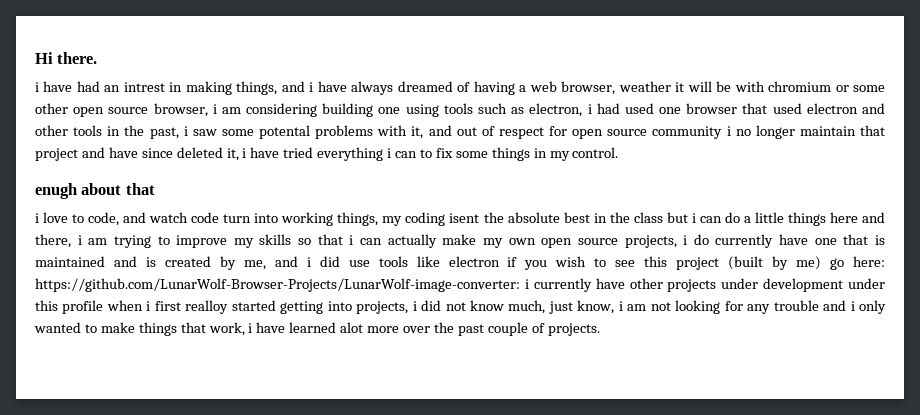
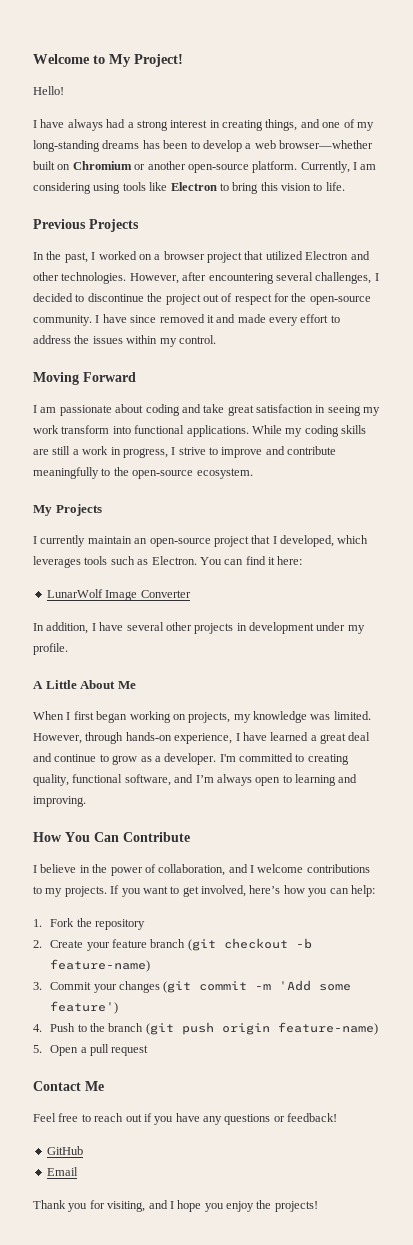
[35,52,98,64] [35,81,886,95] [35,103,885,117] [35,125,885,139] [35,147,619,161] [35,183,155,199] [35,212,886,226] [35,234,885,248] [35,256,886,270] [35,278,885,292] [35,300,886,314] [34,322,600,336] Hi there. // i have had an intrest in making things, and i have always dreamed of having a web browser, weather it will be with chromium or some other open source browser, i am considering building one using tools such as electron, i had used one browser that used electron and other tools in the past, i saw some potental problems with it, and out of respect for open source community i no longer maintain that project and have since deleted it, i have tried everything i can to fix some things in my control. // enugh about that // i love to code, and watch code turn into working things, my coding isent the absolute best in the class but i can do a little things here and there, i am trying to improve my skills so that i can actually make my own open source projects, i do currently have one that is maintained and is created by me, and i did use tools like electron if you wish to see this project (built by me) go here: https://github.com/LunarWolf-Browser-Projects/LunarWolf-image-converter: i currently have other projects under development under this profile when i first realloy started getting into projects, i did not know much, just know, i am not looking for any trouble and i only wanted to make things that work, i have learned alot more over the past couple of projects. -> [33,54,183,67] [33,86,64,95] [33,119,374,131] [33,140,373,152] [33,161,377,173] [33,182,345,194] [33,219,139,232] [33,251,370,263] [33,272,379,284] [33,293,371,305] [33,314,340,326] [33,335,216,347] [33,372,136,385] [33,404,381,416] [33,425,366,437] [33,446,337,458] [33,467,253,479] [33,504,102,516] [33,535,369,547] [33,556,303,568] [46,589,191,601] [33,622,365,634] [33,643,68,655] [33,680,136,689] [33,711,371,723] [33,732,371,744] [33,753,349,765] [33,774,358,786] [33,796,86,807] [33,832,190,842] [33,864,370,876] [33,885,375,897] [33,918,145,930] [33,938,312,951] [50,959,151,972] [33,980,352,993] [50,1001,119,1014] [33,1022,378,1035] [33,1044,149,1056] [33,1081,104,1091] [33,1113,338,1125] [46,1146,83,1155] [46,1167,78,1176] [33,1200,318,1212] Welcome to My Project! // Hello! // I have always had a strong interest in creating things, and one of my long-standing dreams has been to develop a web browser—whether built on Chromium or another open-source platform. Currently, I am considering using tools like Electron to bring this vision to life. // Previous Projects // In the past, I worked on a browser project that utilized Electron and other technologies. However, after encountering several challenges, I decided to discontinue the project out of respect for the open-source community. I have since removed it and made every effort to address the issues within my control. // Moving Forward // I am passionate about coding and take great satisfaction in seeing my work transform into functional applications. While my coding skills are still a work in progress, I strive to improve and contribute meaningfully to the open-source ecosystem. // My Projects // I currently maintain an open-source project that I developed, which leverages tools such as Electron. You can find it here: // LunarWolf Image Converter // In addition, I have several other projects in development under my profile. // A Little About Me // When I first began working on projects, my knowledge was limited. However, through hands-on experience, I have learned a great deal and continue to grow as a developer. I'm committed to creating quality, functional software, and I’m always open to learning and improving. // How You Can Contribute // I believe in the power of collaboration, and I welcome contributions to my projects. If you want to get involved, here’s how you can help: // 1. Fork the repository // 2. Create your feature branch (git checkout -b feature-name) // 3. Commit your changes (git commit -m 'Add some feature') // 4. Push to the branch (git push origin feature-name) // 5. Open a pull request // Contact Me // Feel free to reach out if you have any questions or feedback! // GitHub // Email // Thank you for visiting, and I hope you enjoy the projects!

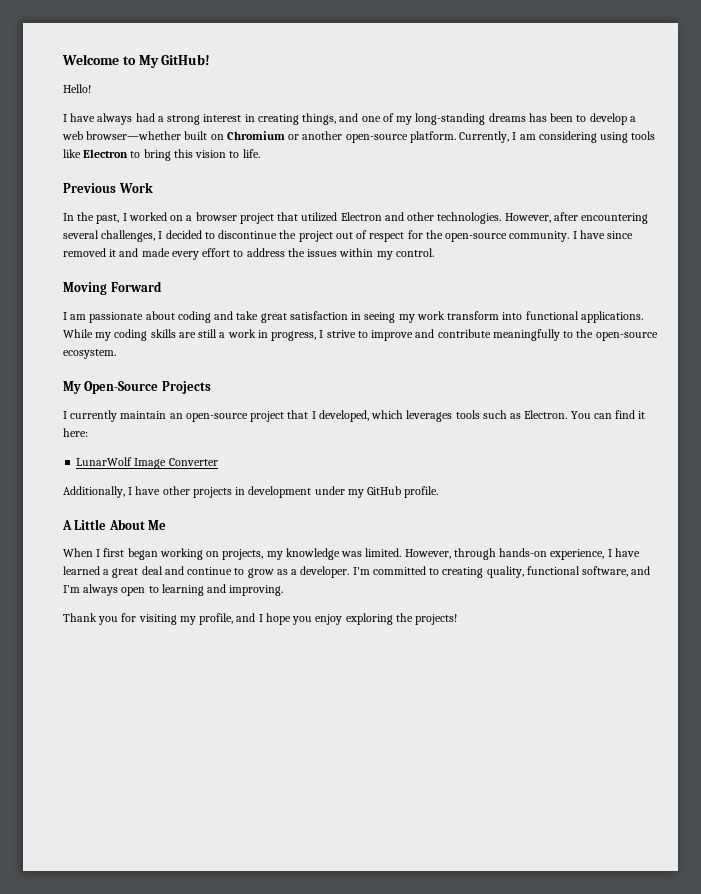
[134,54,183,67] Project! -> [161,54,211,65] GitHub!
[89,219,139,232] Projects -> [118,182,153,193] Work
(52, 510) none -> [84,381,159,394] Open-Source
[33,622,164,634] In addition, I have several -> [63,486,161,498] Additionally, I have
(365, 629) none -> [367,486,402,495] GitHub
[33,832,190,842] [33,864,370,876] [33,885,375,897] [33,918,145,930] [33,938,312,951] [50,959,151,972] [33,980,352,993] [50,1001,119,1014] [33,1022,378,1035] [33,1044,149,1056] [33,1081,104,1091] [33,1113,338,1125] [46,1146,83,1155] [46,1167,78,1176] // How You Can Contribute // I believe in the power of collaboration, and I welcome contributions to my projects. If you want to get involved, here’s how you can help: // 1. Fork the repository // 2. Create your feature branch (git checkout -b feature-name) // 3. Commit your changes (git commit -m 'Add some feature') // 4. Push to the branch (git push origin feature-name) // 5. Open a pull request // Contact Me // Feel free to reach out if you have any questions or feedback! // GitHub // Email -> (284, 590) none
[107,1201,146,1212] visiting, -> [138,613,234,625] visiting my profile,
(254, 1206) none -> [345,613,393,625] exploring

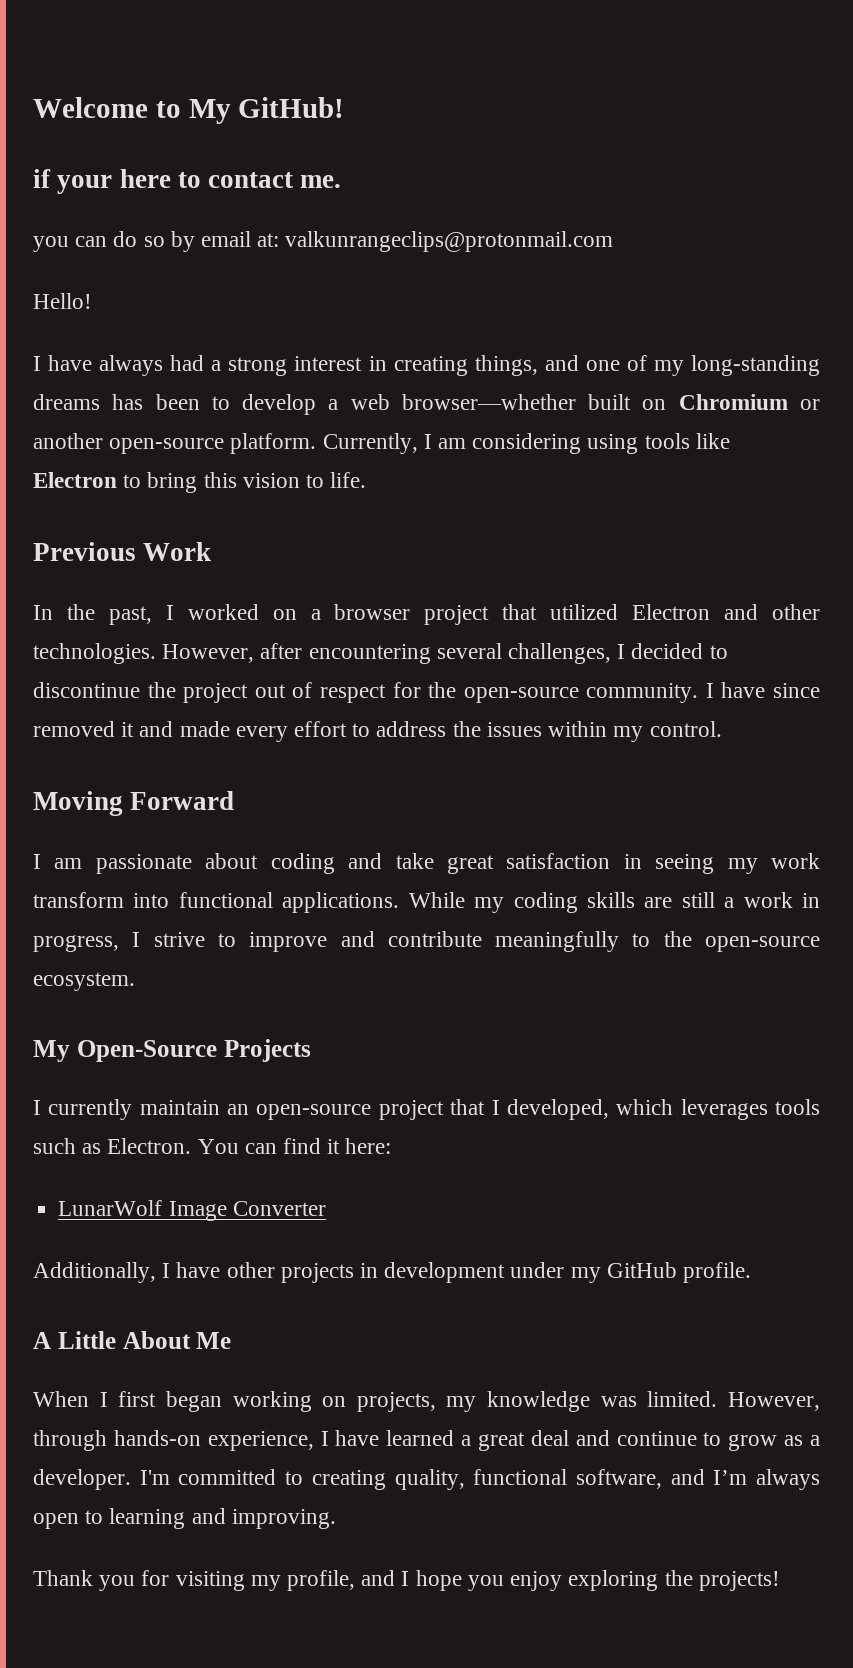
(211, 59) none -> [33,169,342,194] [33,231,614,252] // if your here to contact me. // you can do so by email at: valkunrangeclips@protonmail.com

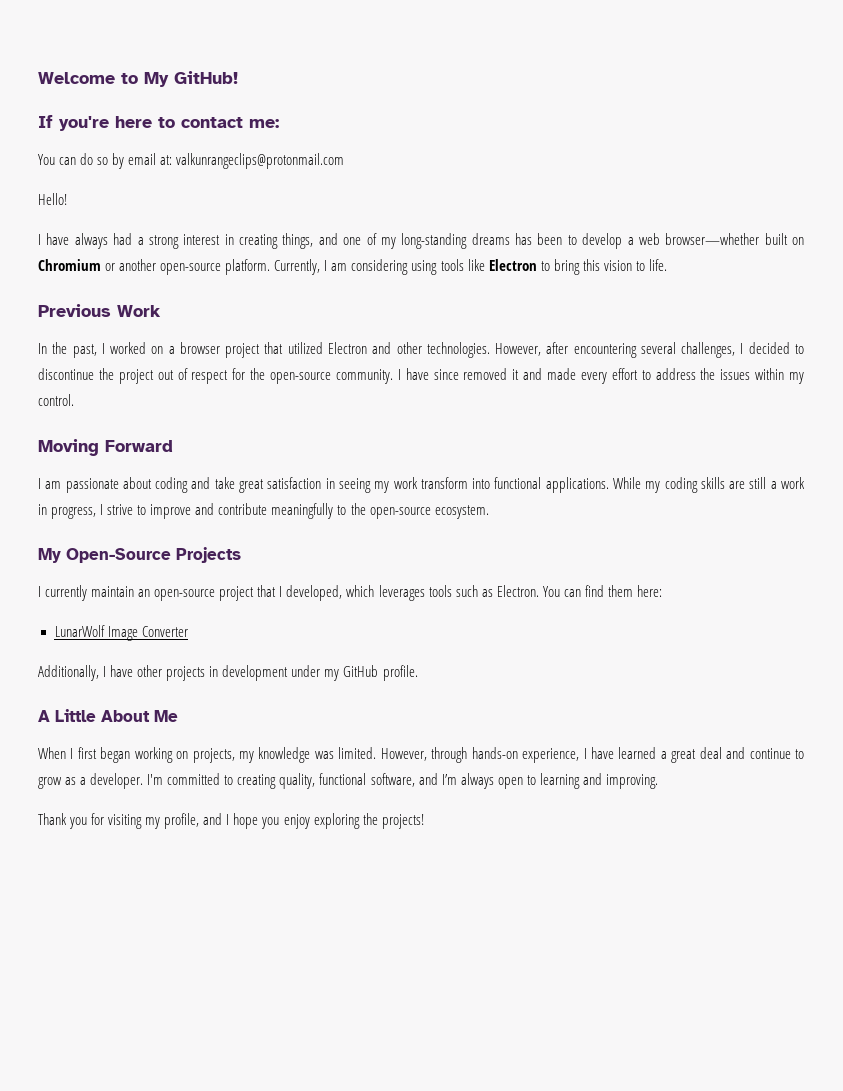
[33,169,113,194] if your -> [38,115,109,131] If you're
[300,175,342,188] [33,236,69,252] me. // you -> [249,119,279,128] [38,154,55,165] me: // You
[327,1139,341,1154] it -> [607,585,633,597] them

